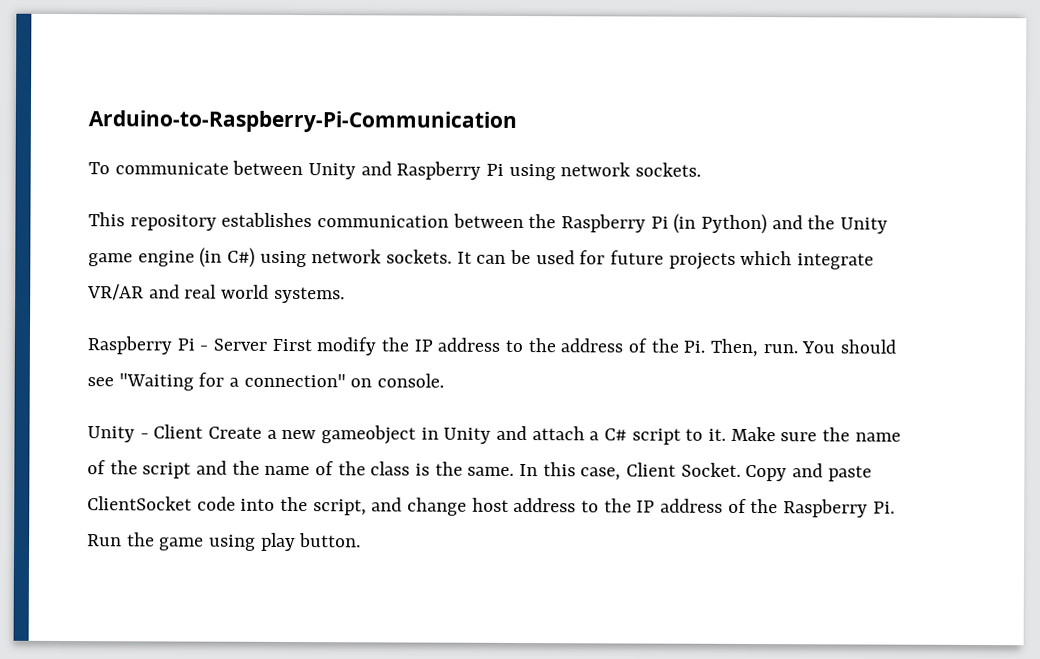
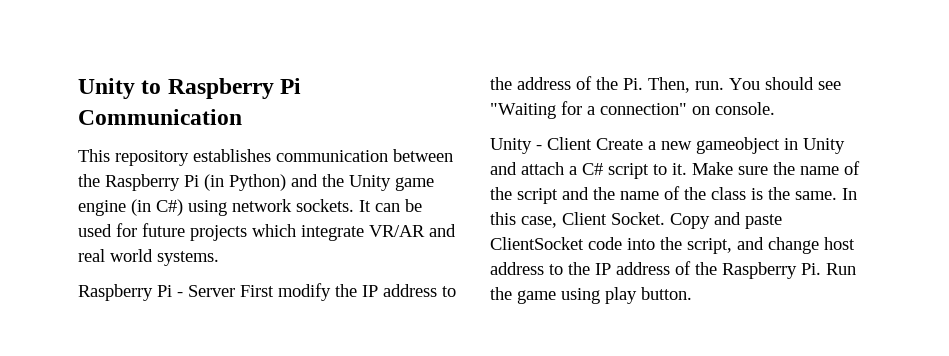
[88,110,517,133] [88,160,702,181] Arduino-to-Raspberry-Pi-Communication // To communicate between Unity and Raspberry Pi using network sockets. -> [78,78,302,99] [78,109,242,125] Unity to Raspberry Pi Communication

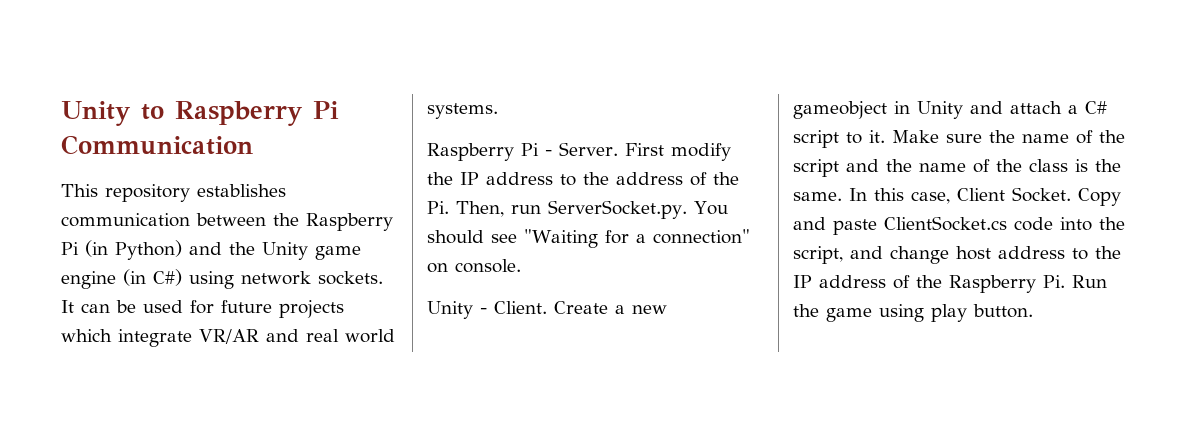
[188,285,235,297] Server -> [559,142,618,156] Server.
[695,81,724,90] run. -> [511,200,687,219] run ServerSocket.py.
[547,137,592,150] Client -> [494,301,547,314] Client.
[490,237,584,250] ClientSocket -> [884,216,1007,231] ClientSocket.cs

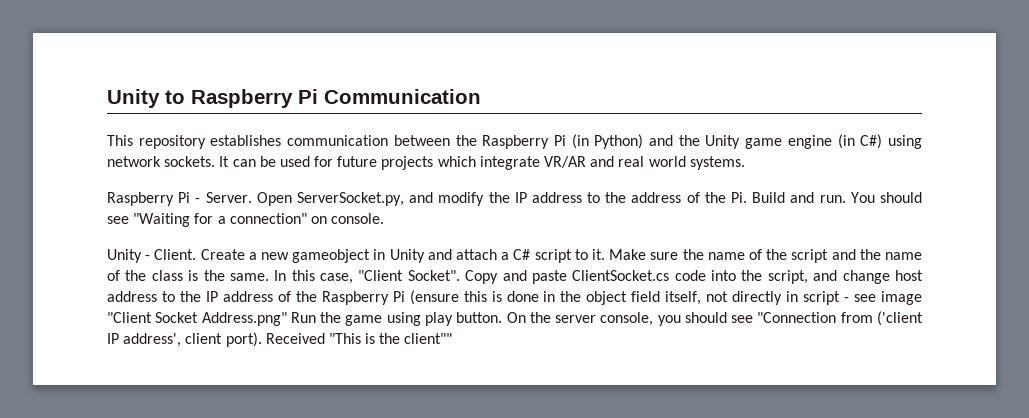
[624,143,664,156] First -> [256,192,434,206] Open ServerSocket.py, and
[456,200,687,219] Then, run ServerSocket.py. -> [752,192,846,203] Build and run.
[957,187,1071,202] Client Socket. -> [358,270,460,281] "Client Socket".
[1043,275,1065,288] Pi. -> [392,290,923,305] [107,312,287,326] Pi (ensure this is done in the object field itself, not directly in script - see image "Client Socket Address.png"
(1033, 311) none -> [506,311,924,326] [107,332,453,347] On the server console, you should see "Connection from ('client IP address', client port). Received "This is the client""

